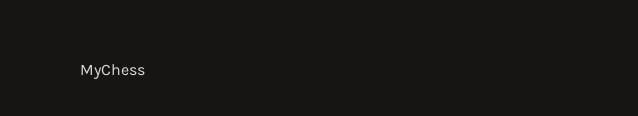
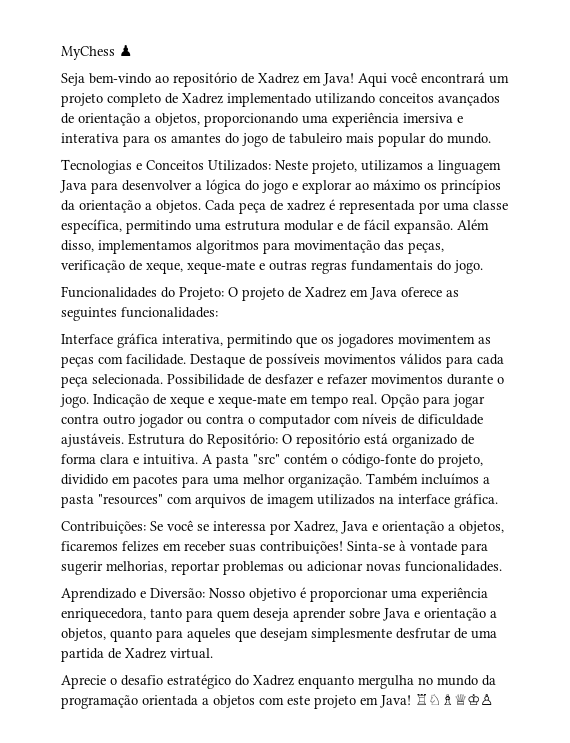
(145, 71) none -> [119,45,132,56] [61,72,509,87] [61,93,500,107] [61,112,463,127] [61,133,491,147] [61,159,501,174] [60,179,501,194] [61,199,508,214] [61,219,489,234] [61,240,444,254] [61,260,483,274] [61,286,459,301] [61,307,218,321] [61,333,491,348] [61,353,504,368] [61,374,504,388] [60,394,485,408] [61,413,483,428] [61,433,474,448] [61,453,483,468] [61,473,490,488] [61,493,498,508] [61,520,504,535] [61,540,488,555] [61,561,502,575] [61,587,488,602] [61,608,497,622] [61,628,497,642] [61,648,213,662] [61,674,496,689] [61,694,493,709] ♟ // Seja bem-vindo ao repositório de Xadrez em Java! Aqui você encontrará um projeto completo de Xadrez implementado utilizando conceitos avançados de orientação a objetos, proporcionando uma experiência imersiva e interativa para os amantes do jogo de tabuleiro mais popular do mundo. // Tecnologias e Conceitos Utilizados: Neste projeto, utilizamos a linguagem Java para desenvolver a lógica do jogo e explorar ao máximo os princípios da orientação a objetos. Cada peça de xadrez é representada por uma classe específica, permitindo uma estrutura modular e de fácil expansão. Além disso, implementamos algoritmos para movimentação das peças, verificação de xeque, xeque-mate e outras regras fundamentais do jogo. // Funcionalidades do Projeto: O projeto de Xadrez em Java oferece as seguintes funcionalidades: // Interface gráfica interativa, permitindo que os jogadores movimentem as peças com facilidade. Destaque de possíveis movimentos válidos para cada peça selecionada. Possibilidade de desfazer e refazer movimentos durante o jogo. Indicação de xeque e xeque-mate em tempo real. Opção para jogar contra outro jogador ou contra o computador com níveis de dificuldade ajustáveis. Estrutura do Repositório: O repositório está organizado de forma clara e intuitiva. A pasta "src" contém o código-fonte do projeto, dividido em pacotes para uma melhor organização. Também incluímos a pasta "resources" com arquivos de imagem utilizados na interface gráfica. // Contribuições: Se você se interessa por Xadrez, Java e orientação a objetos, ficaremos felizes em receber suas contribuições! Sinta-se à vontade para sugerir melhorias, reportar problemas ou adicionar novas funcionalidades. // Aprendizado e Diversão: Nosso objetivo é proporcionar uma experiência enriquecedora, tanto para quem deseja aprender sobre Java e orientação a objetos, quanto para aqueles que desejam simplesmente desfrutar de uma partida de Xadrez virtual. // Aprecie o desafio estratégico do Xadrez enquanto mergulha no mundo da programação orientada a objetos com este projeto em Java! ♖♘♗♕♔♙

